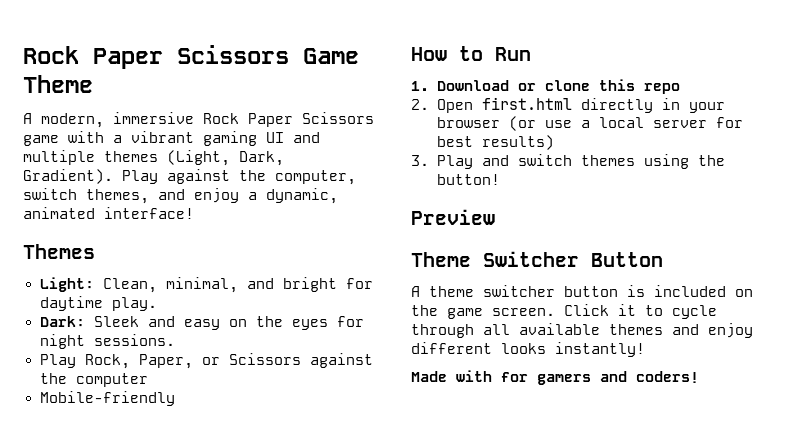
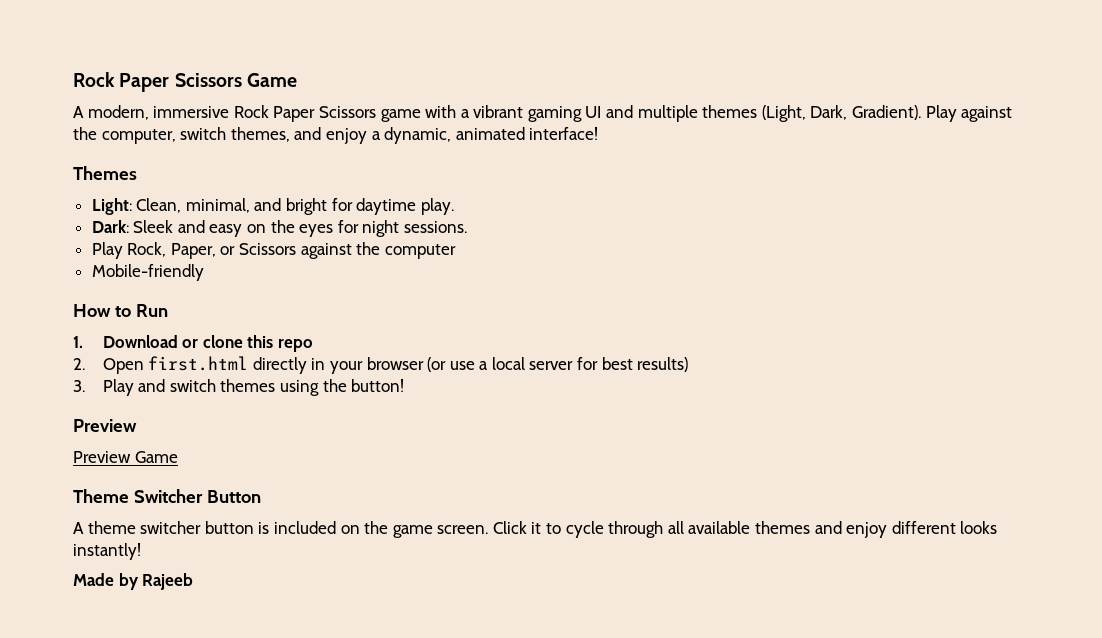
[23,75,93,93] Theme -> (297, 80) none
(495, 217) none -> [73,451,178,463] // Preview Game
[456,370,699,385] with for gamers and coders! -> [118,573,194,590] by Rajeeb

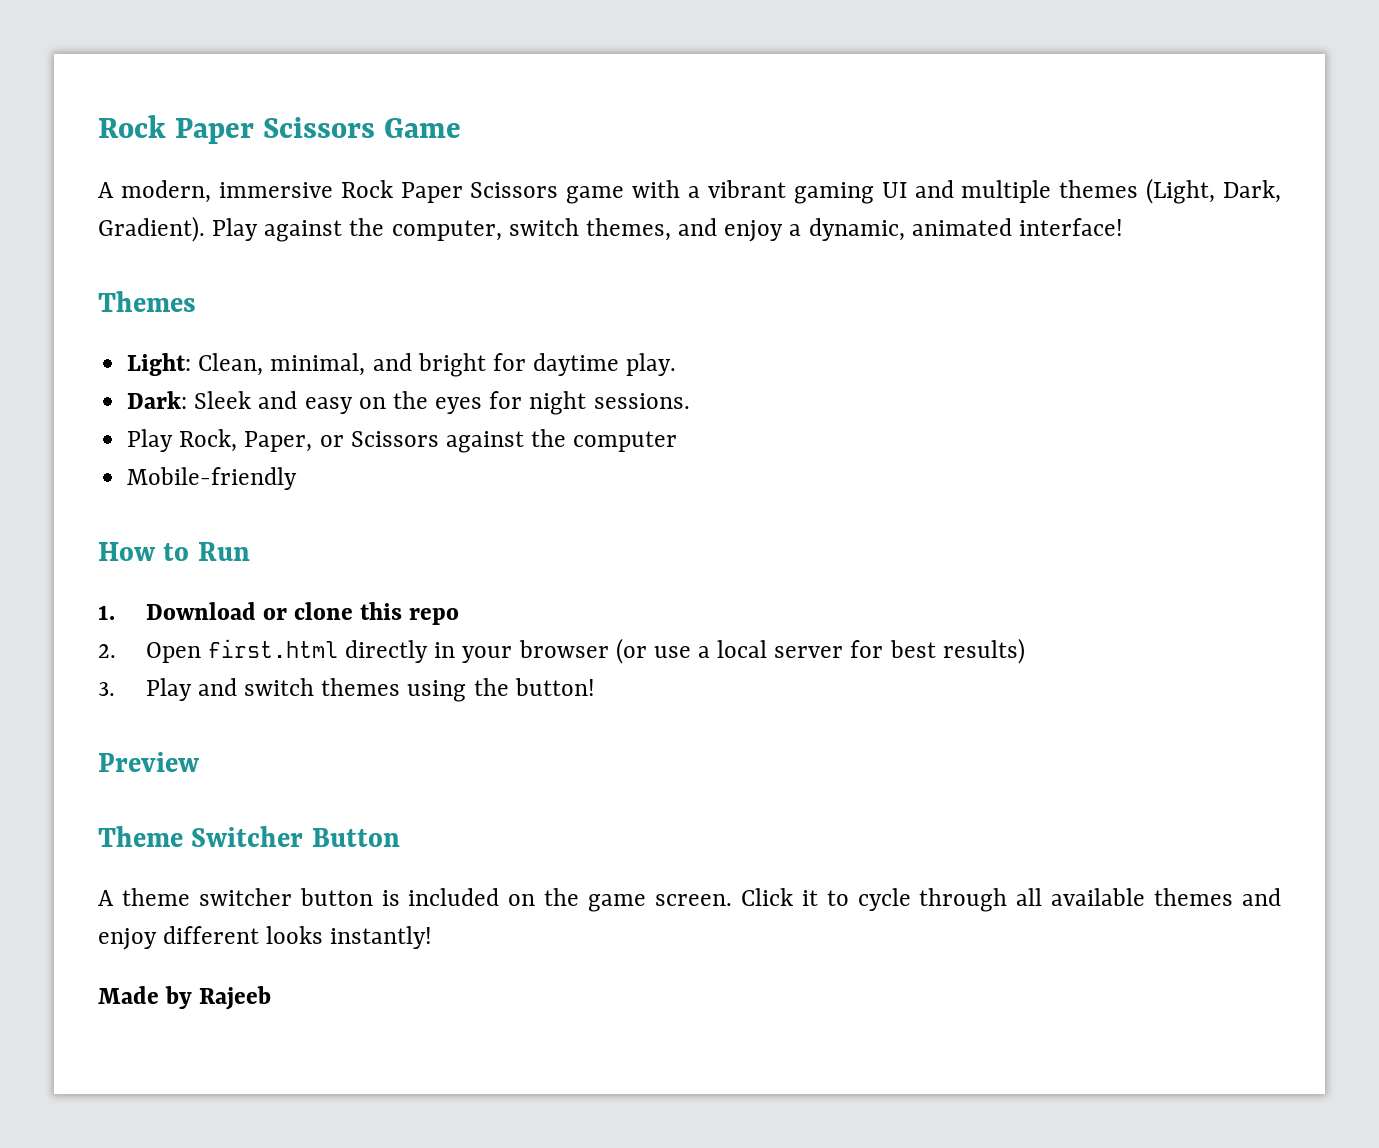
[73,451,178,463] // Preview Game -> (199, 762) none

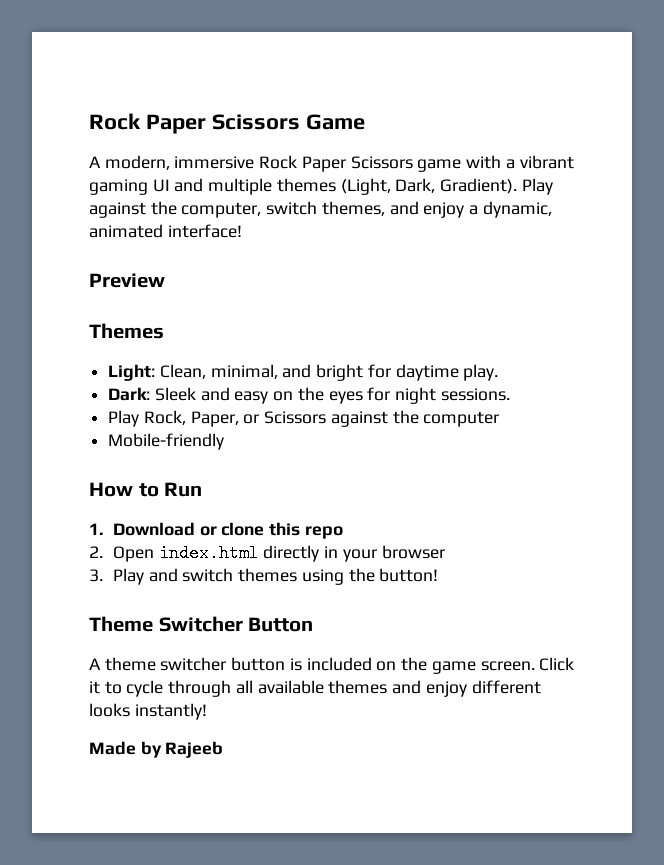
(1123, 227) none -> [89,273,165,288] // Preview
[207,639,338,658] first.html -> [158,544,259,562] index.html
[615,638,1025,664] (or use a local server for best results) -> (445, 552) none
[98,752,199,772] // Preview -> (439, 575) none

